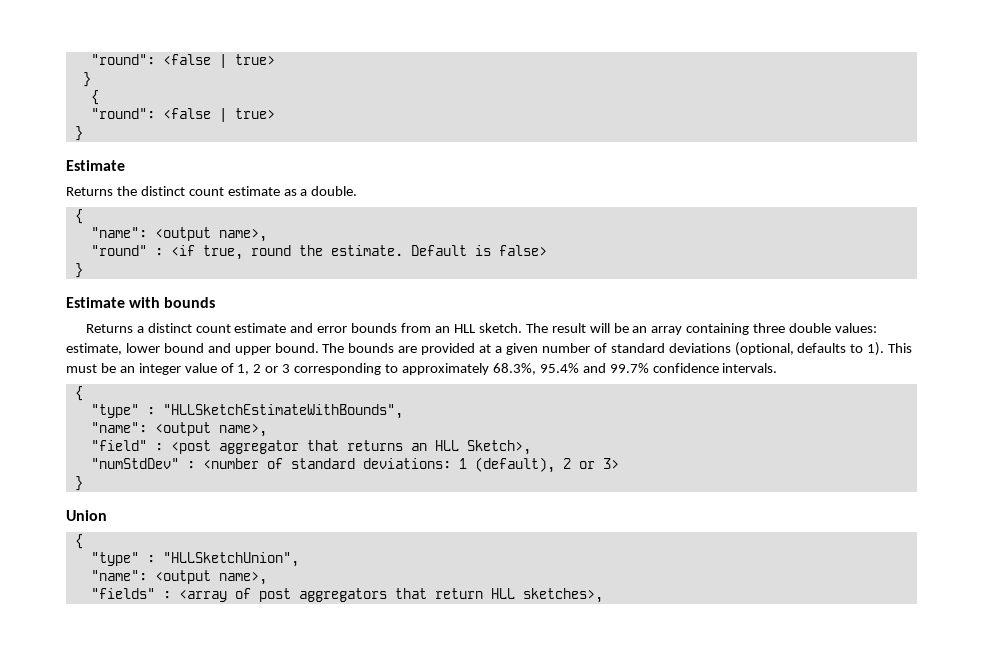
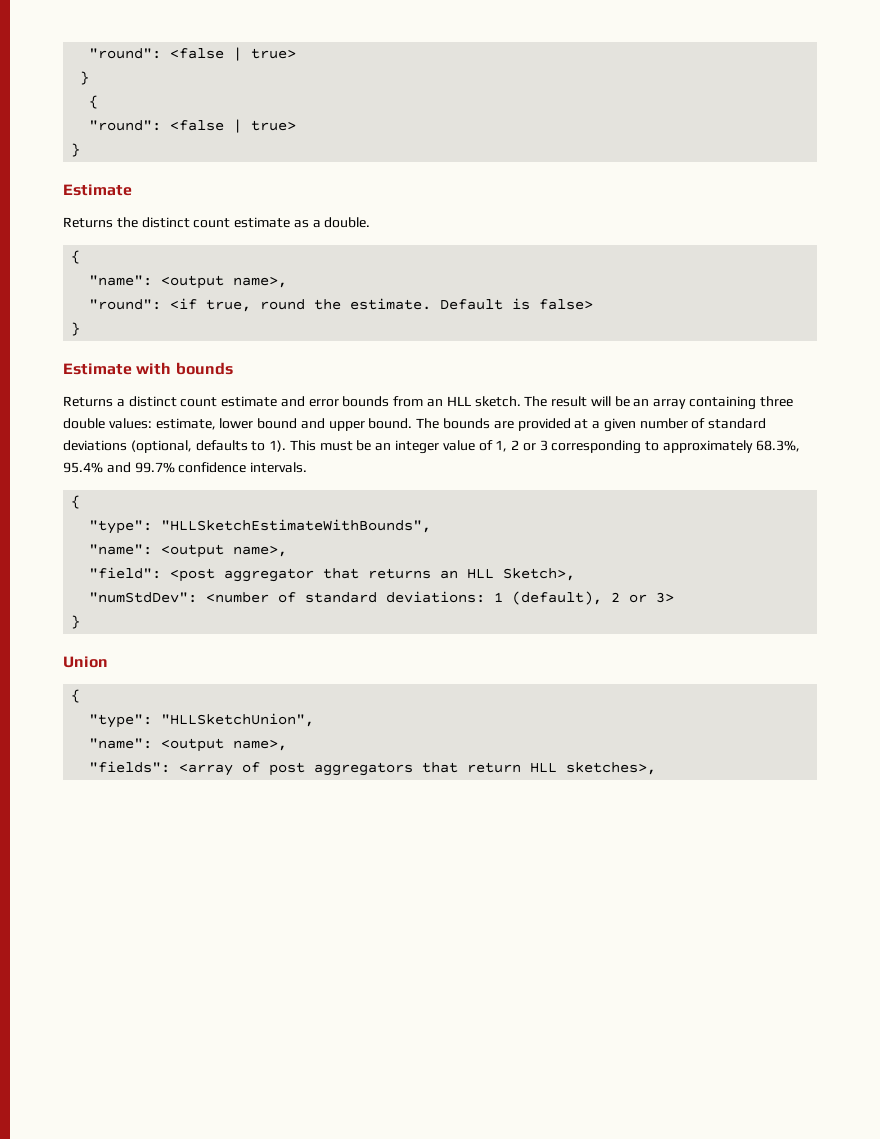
[90,245,163,256] "round" : -> [89,299,162,310] "round":
[90,404,155,418] "type" : -> [89,520,153,534] "type":
[90,440,163,451] "field" : -> [89,567,162,579] "field":
[90,458,195,469] "numStdDev" : -> [89,592,198,603] "numStdDev":
[90,552,155,566] "type" : -> [89,714,153,728] "type":
[90,588,171,599] "fields" : -> [89,761,171,773] "fields":

